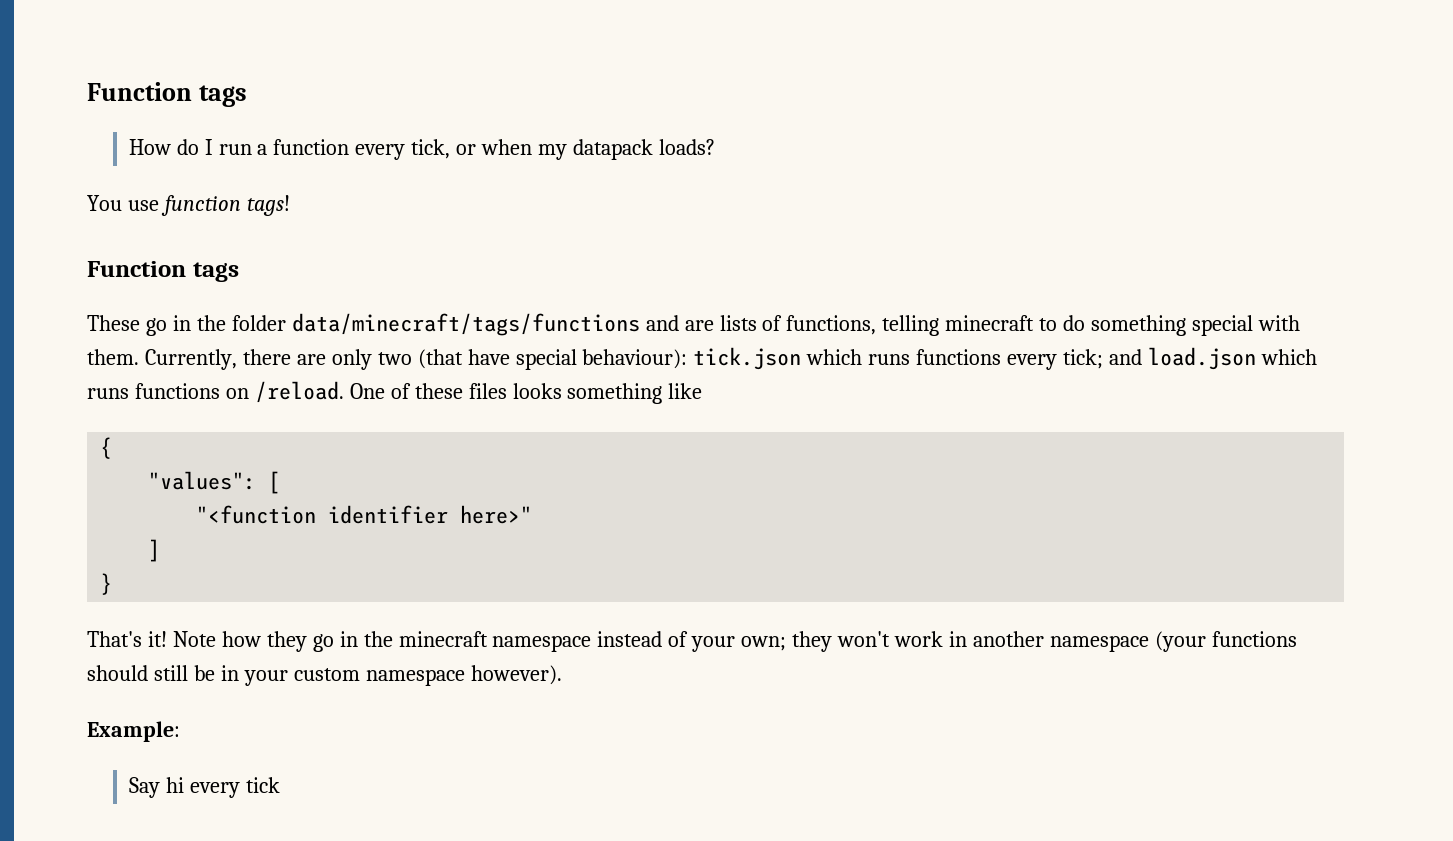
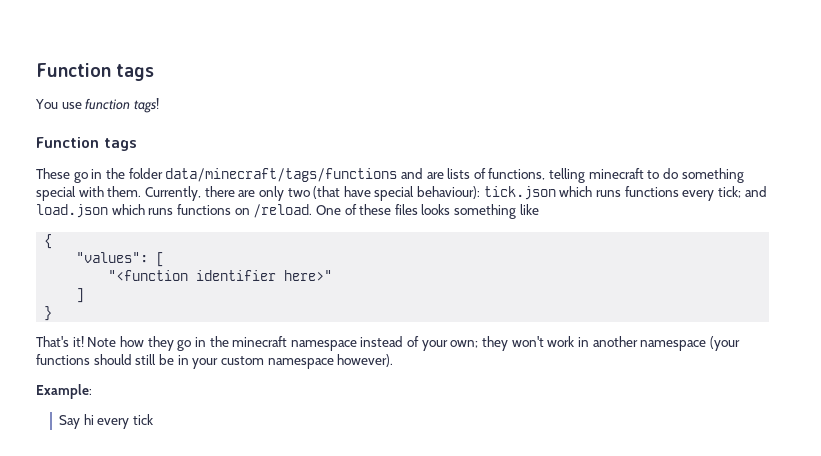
[87,82,247,107] [128,139,715,160] Function tags // How do I run a function every tick, or when my datapack loads? -> [36,63,155,81] Function tags

